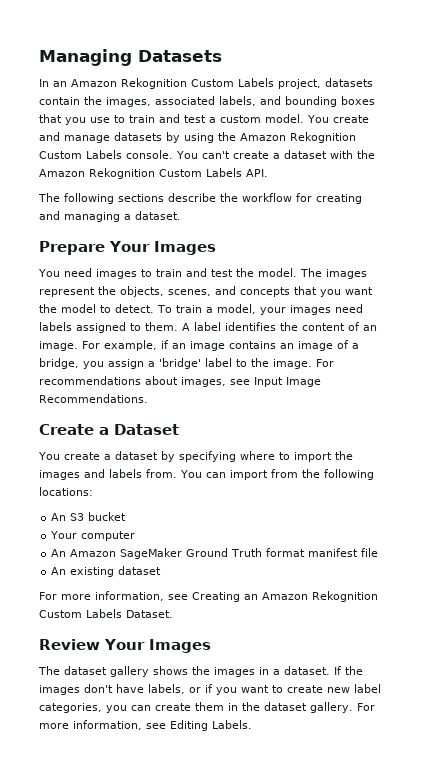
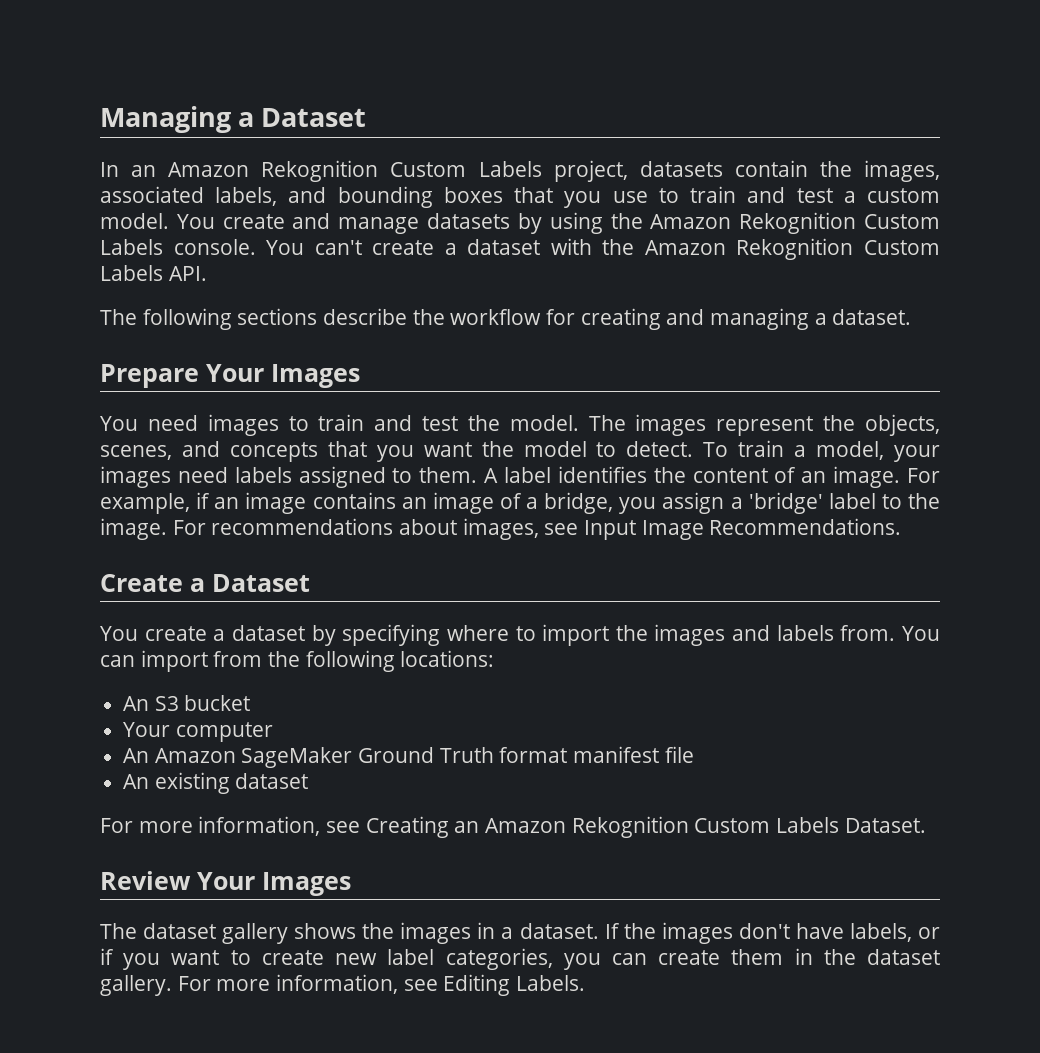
[138,50,222,62] Datasets -> [238,108,367,127] a Dataset

